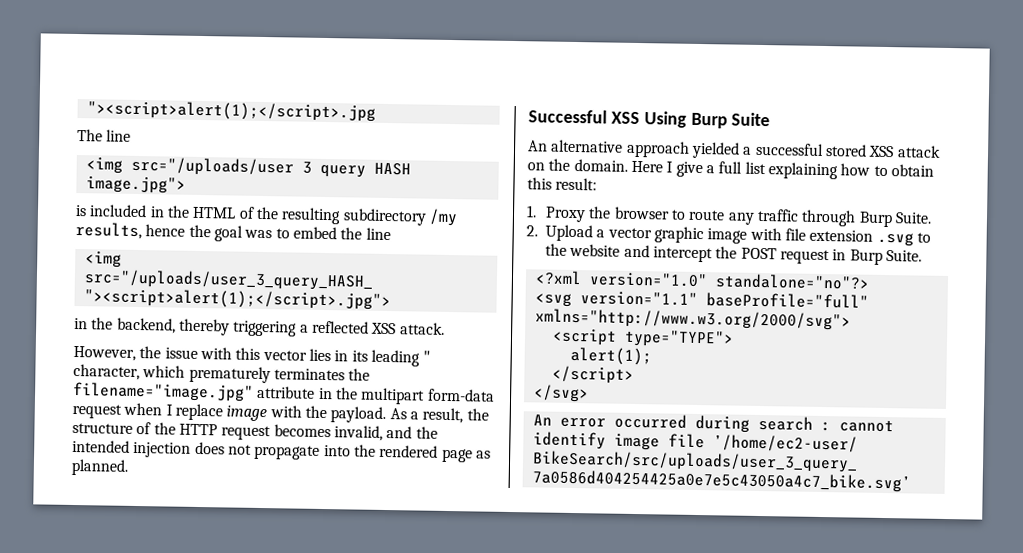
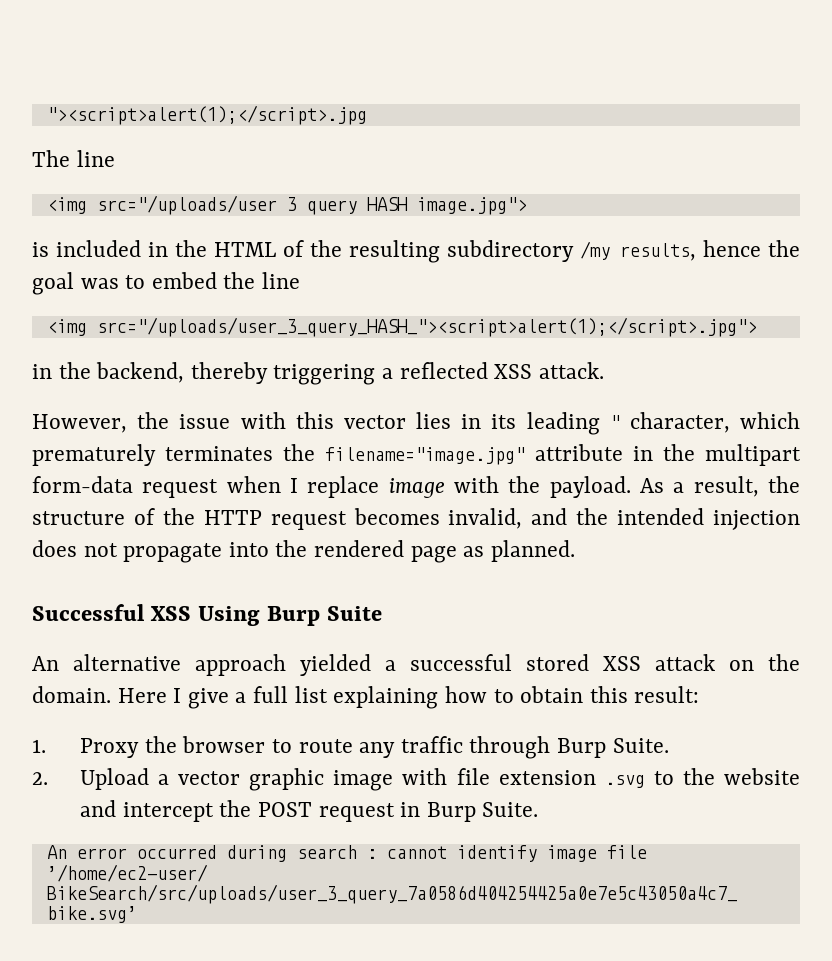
[534,270,870,290] [534,291,869,309] [534,308,851,331] [551,328,734,348] [569,346,652,366] [551,365,634,384] [532,384,589,403] // <?xml version="1.0" standalone="no"?> // <svg version="1.1" baseProfile="full" xmlns="http://www.w3.org/2000/svg"> // <script type="TYPE"> // alert(1); // </script> // </svg> -> (539, 809) none

